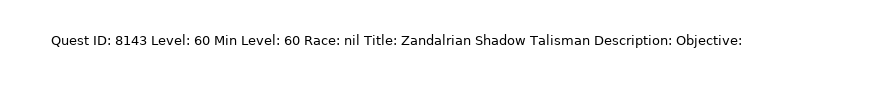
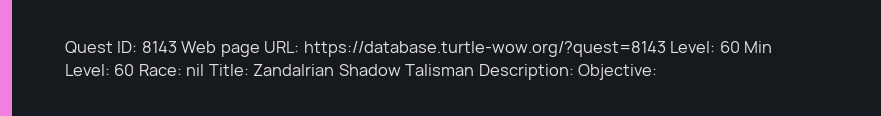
(147, 40) none -> [181,41,666,57] Web page URL: https://database.turtle-wow.org/?quest=8143

